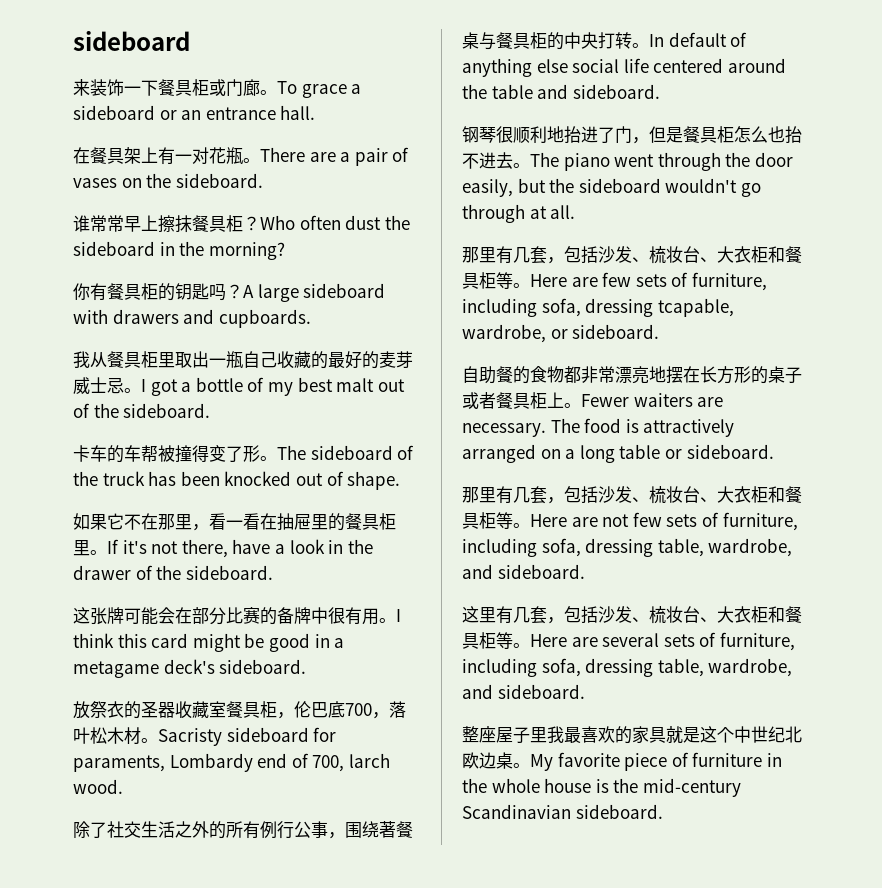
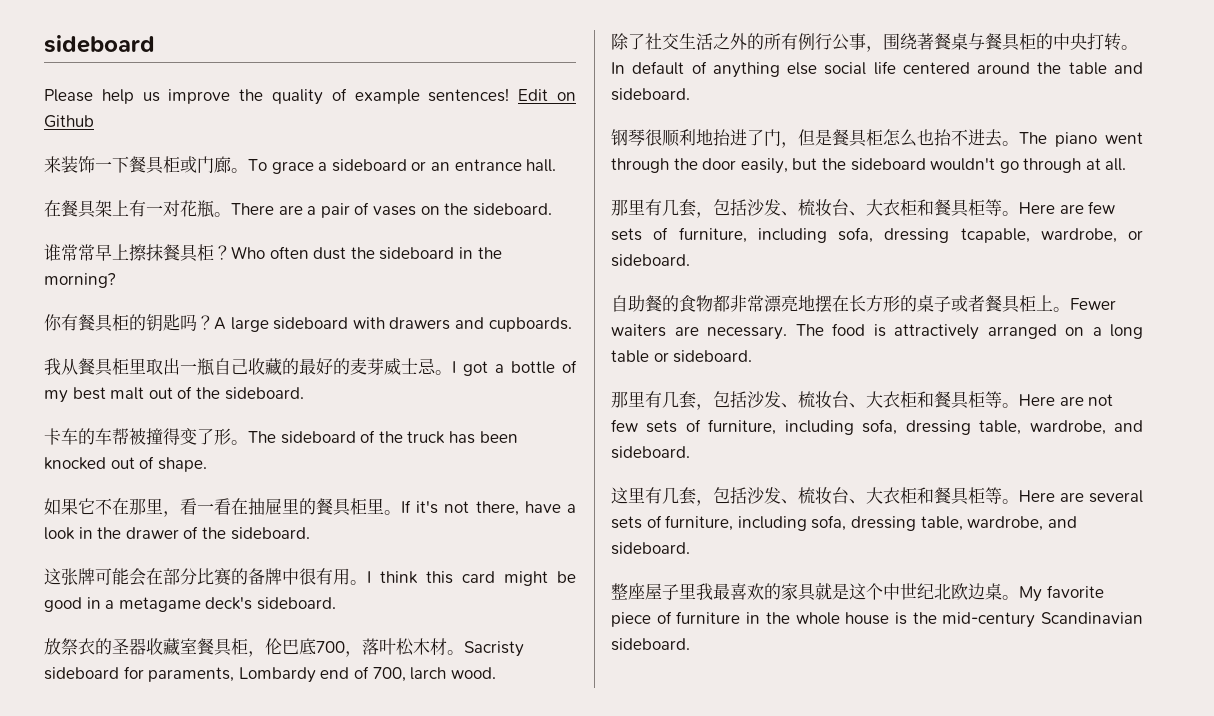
[73,31,190,51] sideboard -> [44,35,155,53] [44,88,576,105] [44,115,94,128] sideboard // Please help us improve the quality of example sentences! Edit on Github

